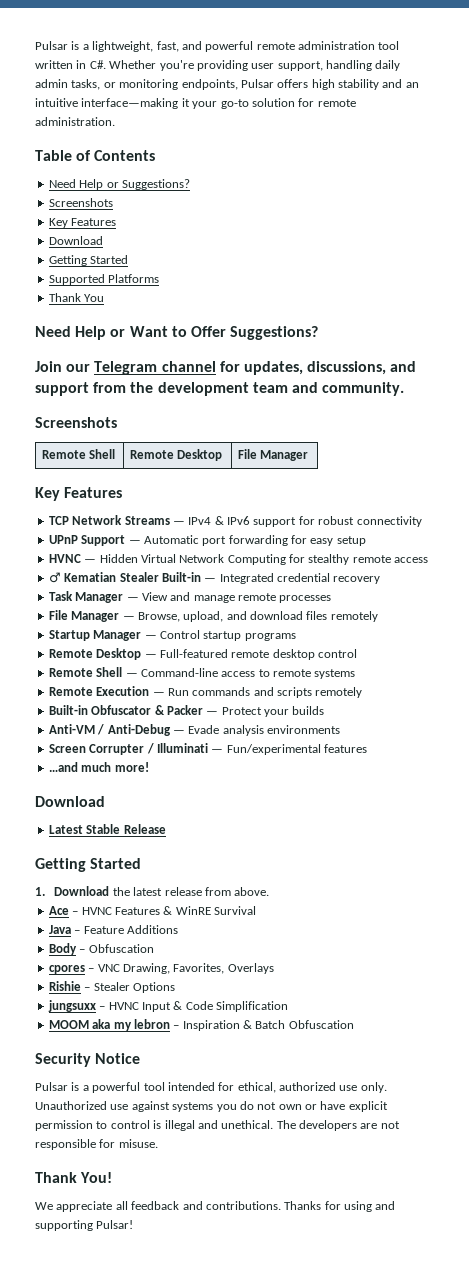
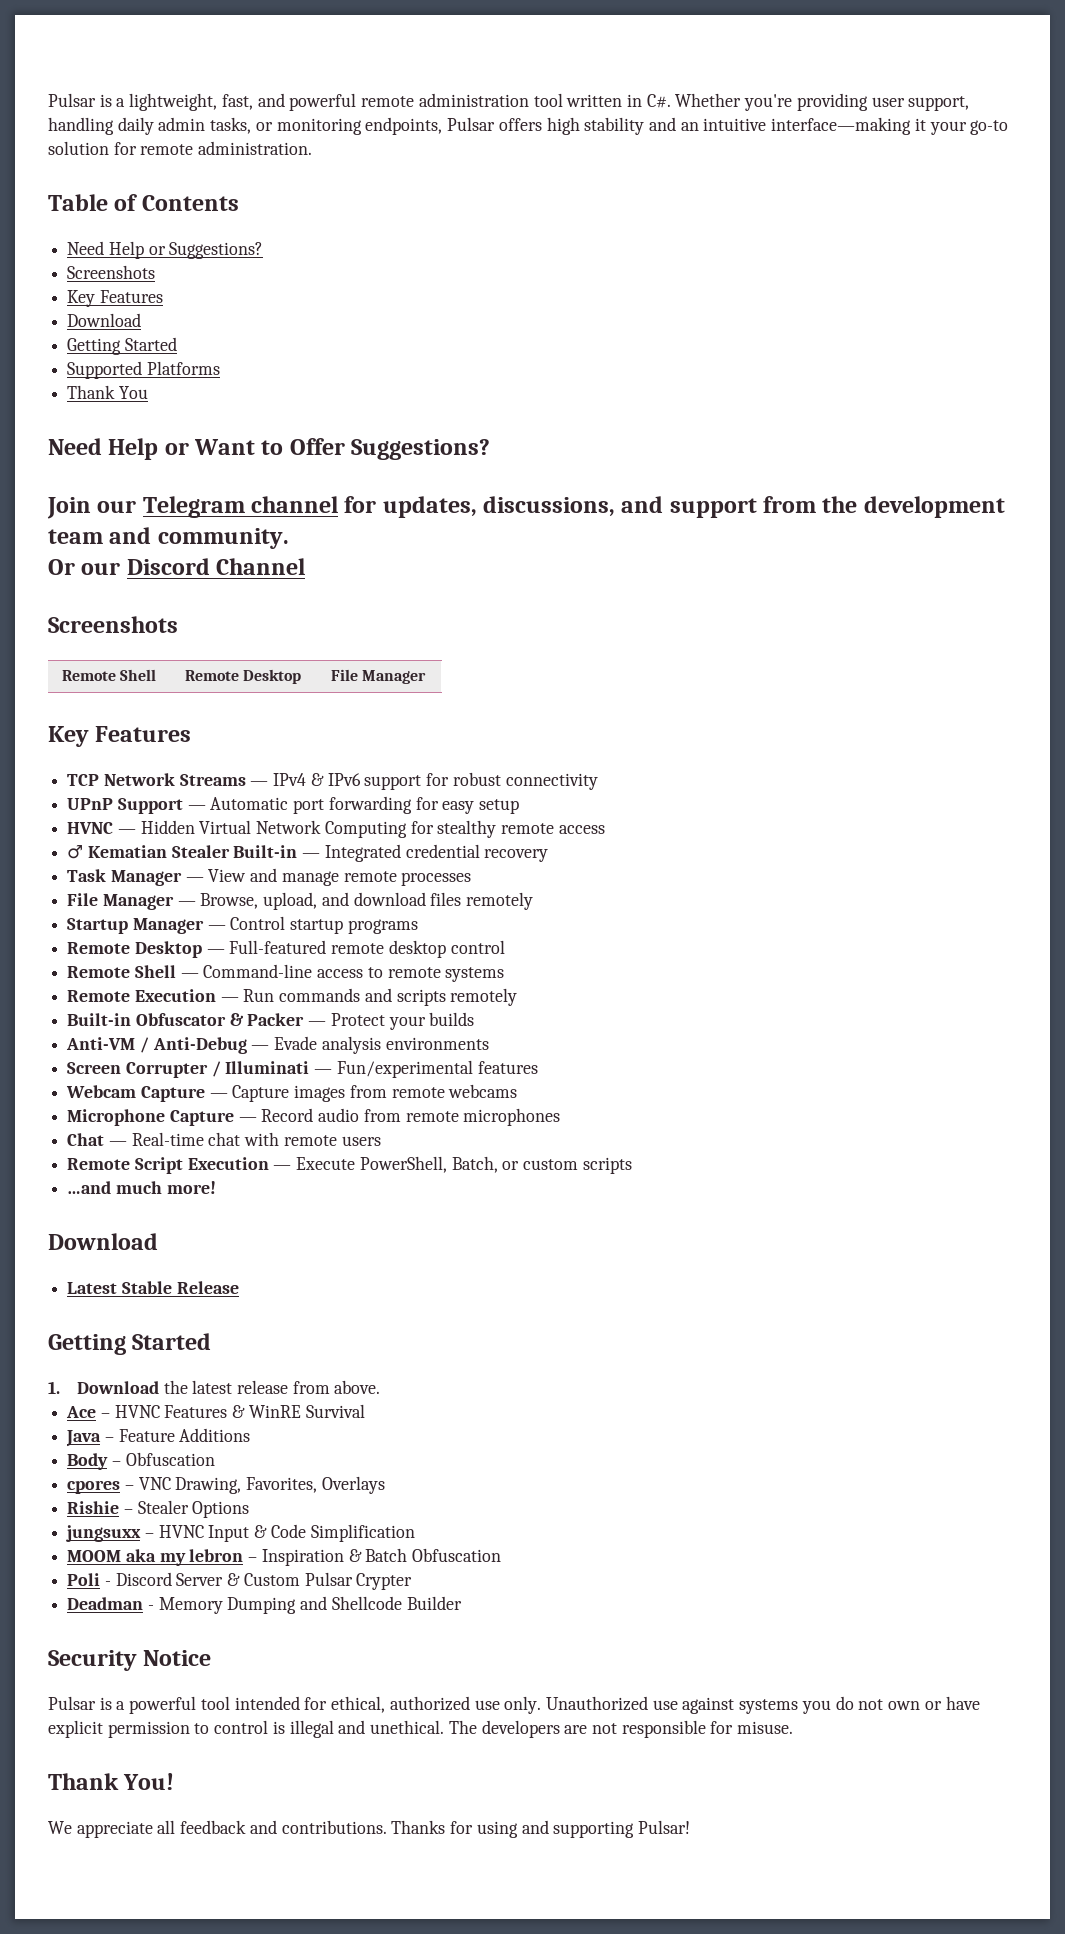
(405, 389) none -> [48,558,306,575] // Or our Discord Channel
(367, 748) none -> [66,1084,518,1102] [67,1108,561,1126] [67,1132,381,1146] [67,1156,632,1174] // Webcam Capture — Capture images from remote webcams // Microphone Capture — Record audio from remote microphones // Chat — Real-time chat with remote users // Remote Script Execution — Execute PowerShell, Batch, or custom scripts
(354, 1024) none -> [67,1572,413,1590] [67,1596,462,1614] // Poli - Discord Server & Custom Pulsar Crypter // Deadman - Memory Dumping and Shellcode Builder

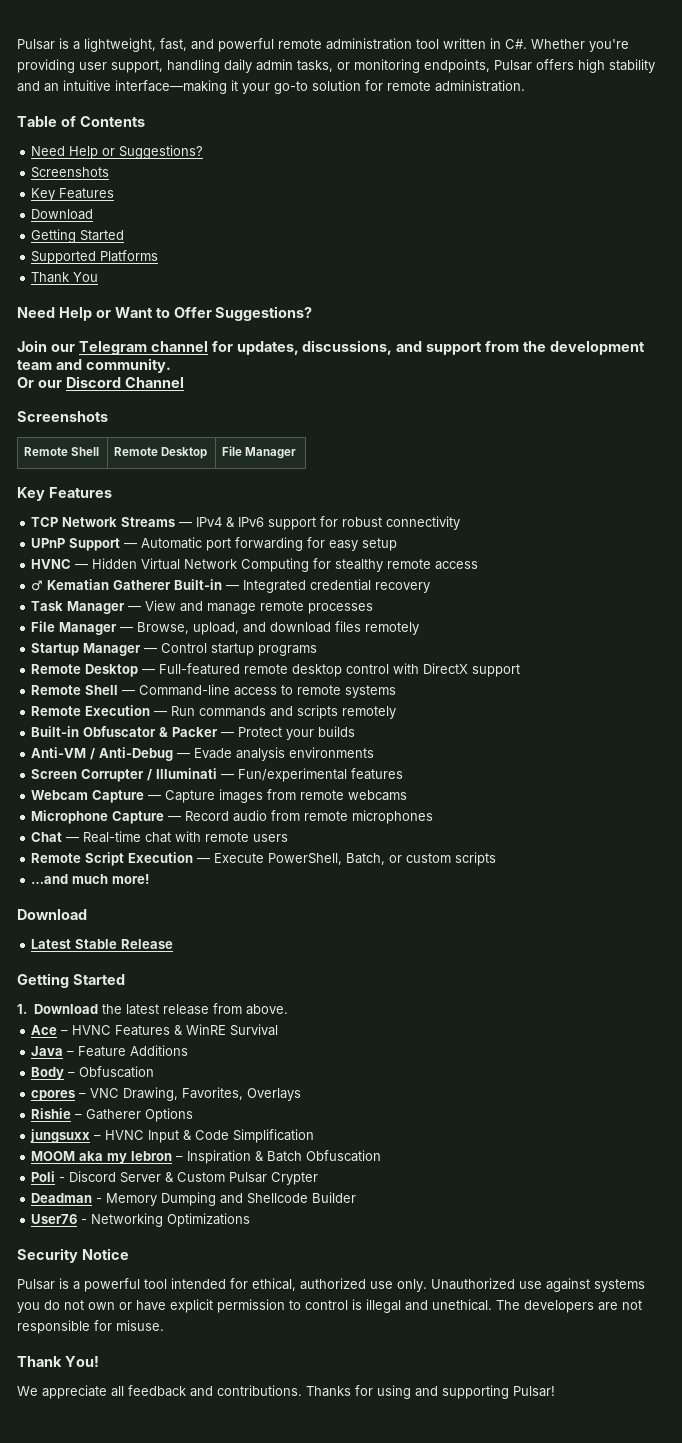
[171,845,230,858] Stealer -> [113,580,172,590] Gatherer
(505, 947) none -> [393,663,521,677] with DirectX support
[137,1500,189,1514] Stealer -> [86,1109,142,1120] Gatherer
(462, 1603) none -> [31,1213,251,1227] // User76 - Networking Optimizations

